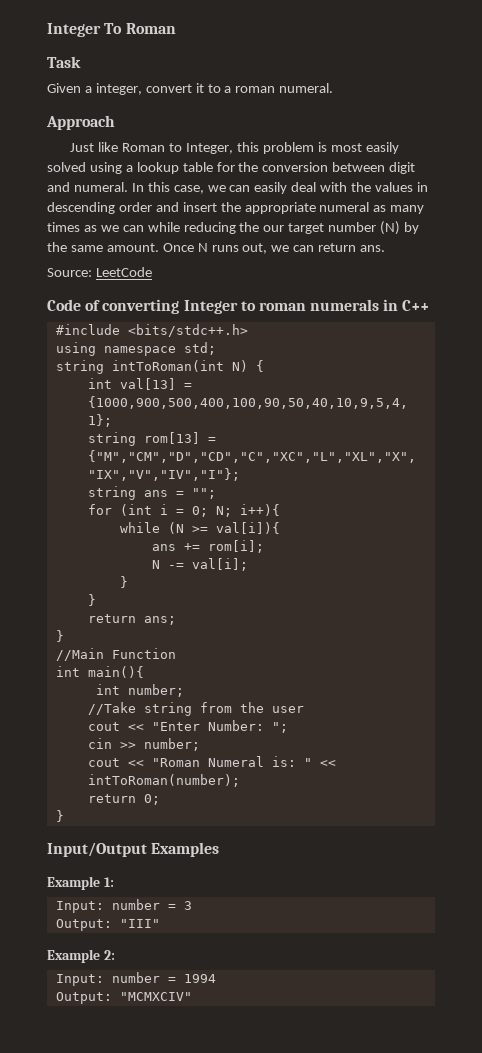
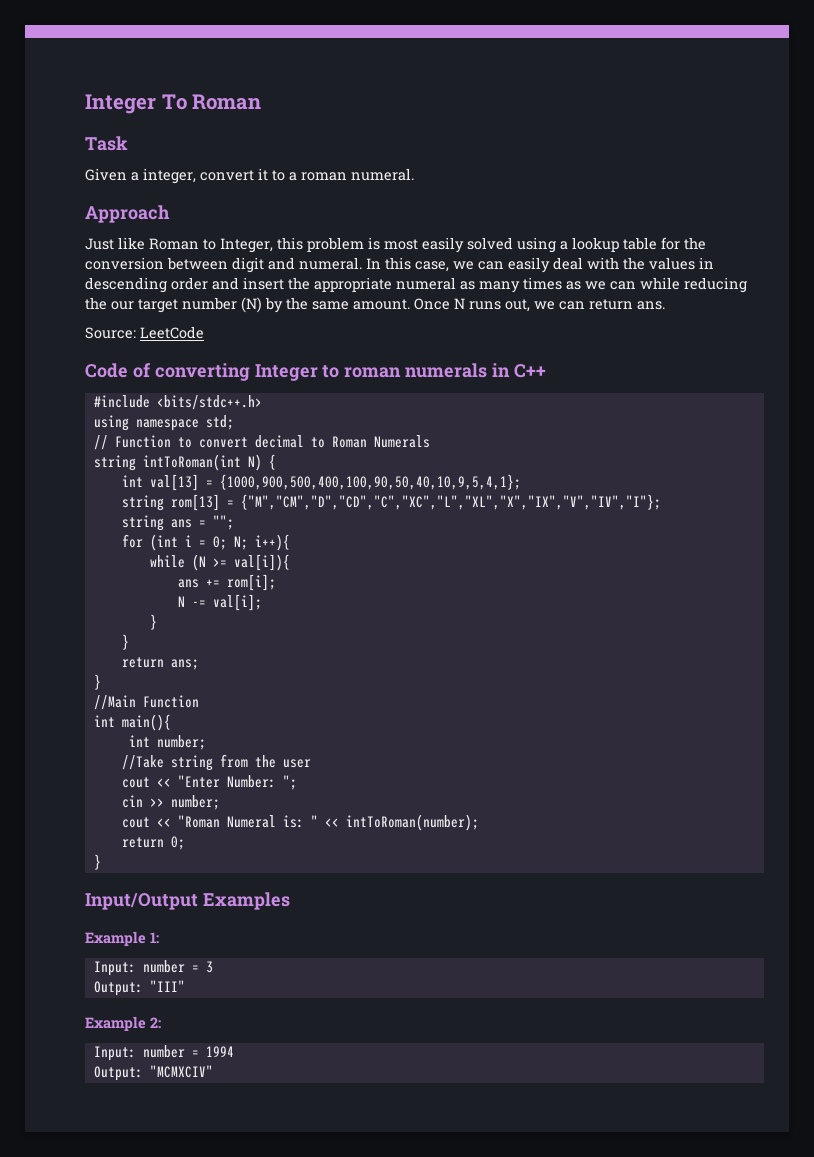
(216, 348) none -> [93,435,430,450] // // Function to convert decimal to Roman Numerals

